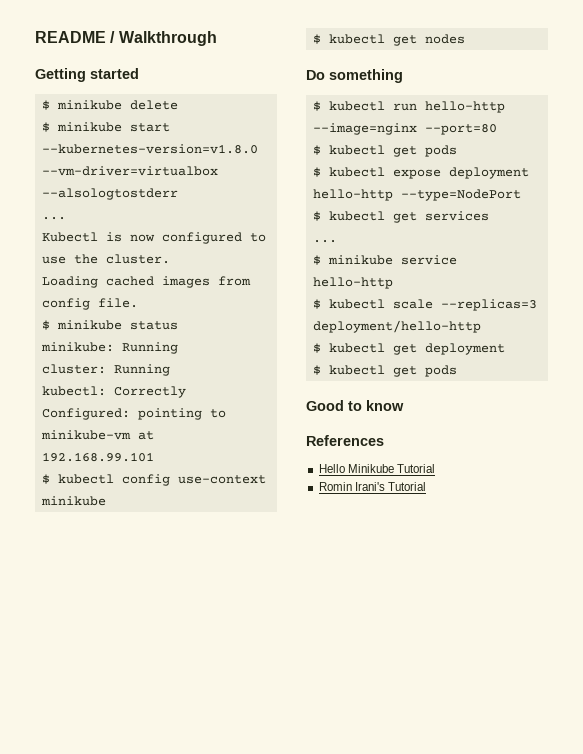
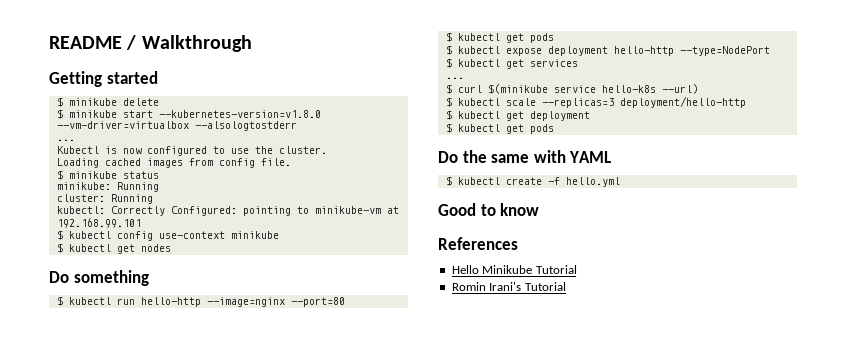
[327,255,457,265] [312,277,393,289] minikube service hello-http -> [457,84,698,94] curl $(minikube service hello-k8s --url)
(457, 371) none -> [438,150,612,163] [445,176,620,187] // Do the same with YAML // $ kubectl create -f hello.yml

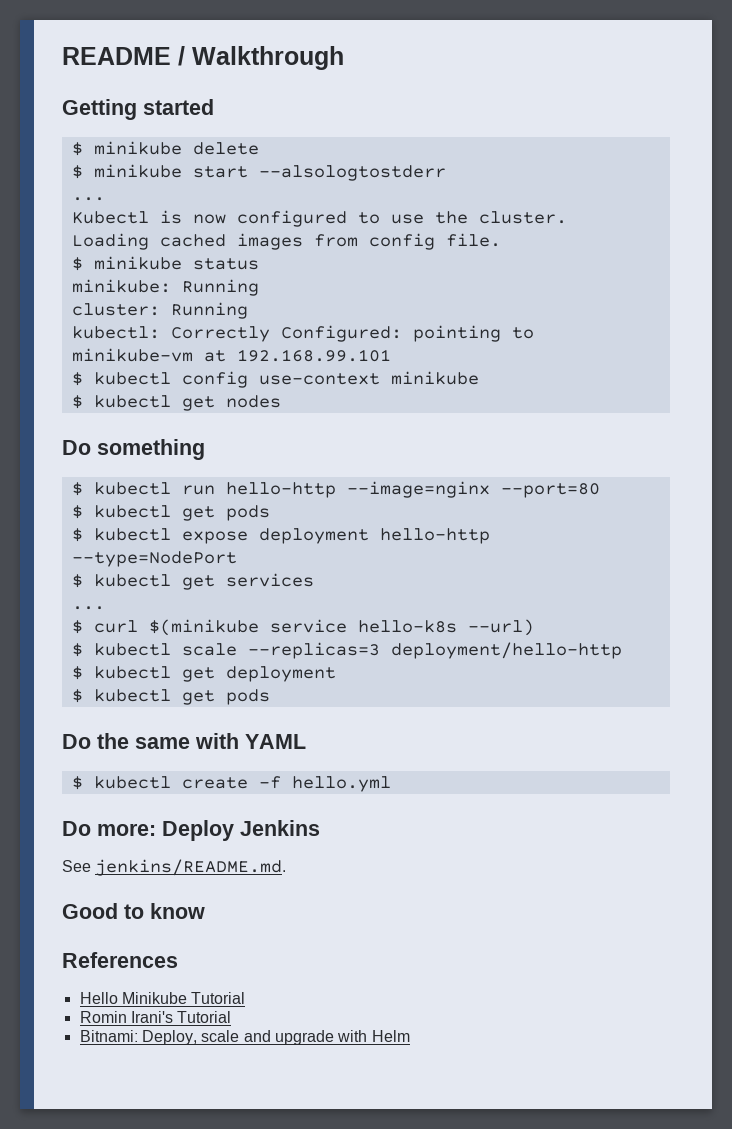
[158,110,321,118] [56,121,189,129] --kubernetes-version=v1.8.0 --vm-driver=virtualbox -> (248, 172) none
(620, 182) none -> [62,820,320,841] [62,859,287,876] // Do more: Deploy Jenkins // See jenkins/README.md.
(566, 286) none -> [79,1030,410,1045] // Bitnami: Deploy, scale and upgrade with Helm

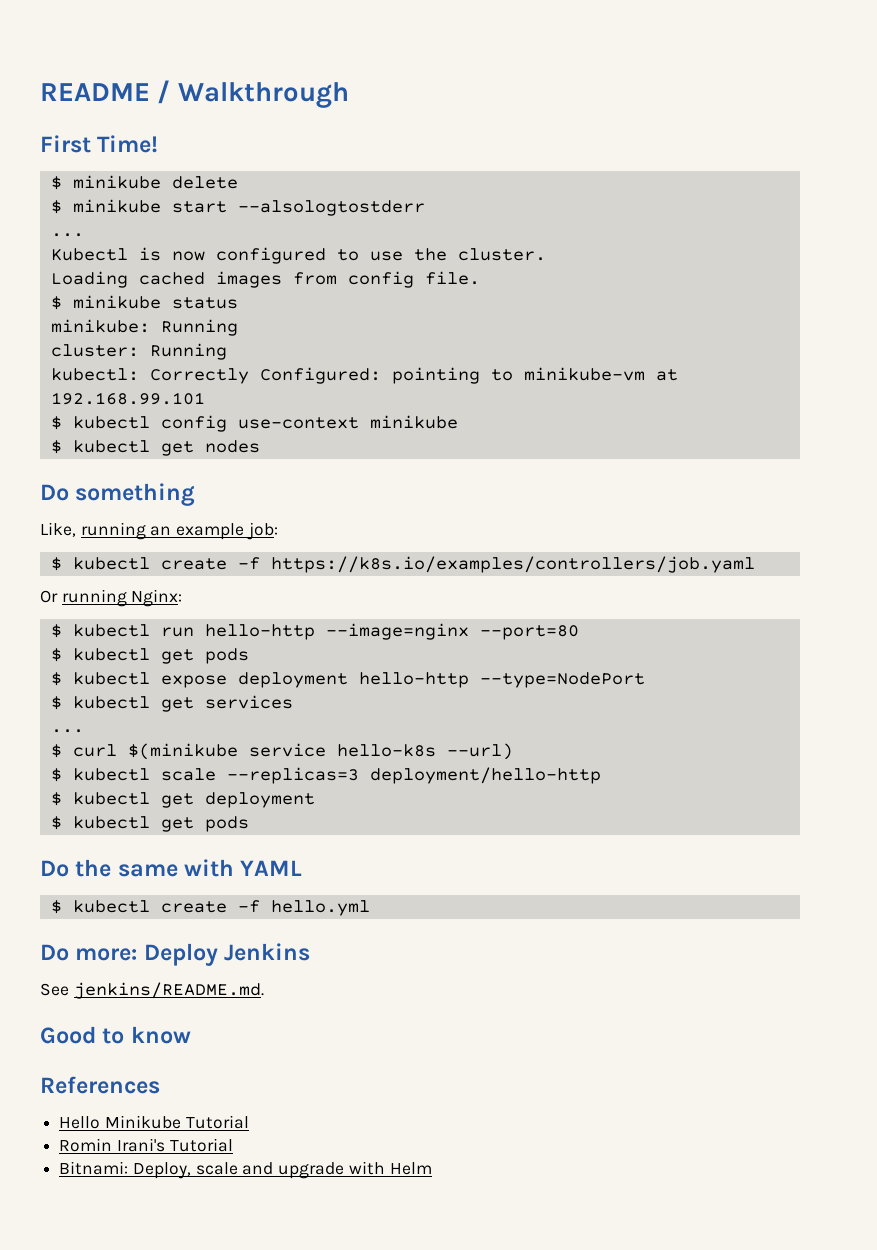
[62,99,214,120] Getting started -> [40,135,159,153] First Time!
(205, 449) none -> [40,522,278,540] [50,556,755,573] [40,589,183,607] // Like, running an example job: // $ kubectl create -f https://k8s.io/examples/controllers/job.yaml // Or running Nginx:

